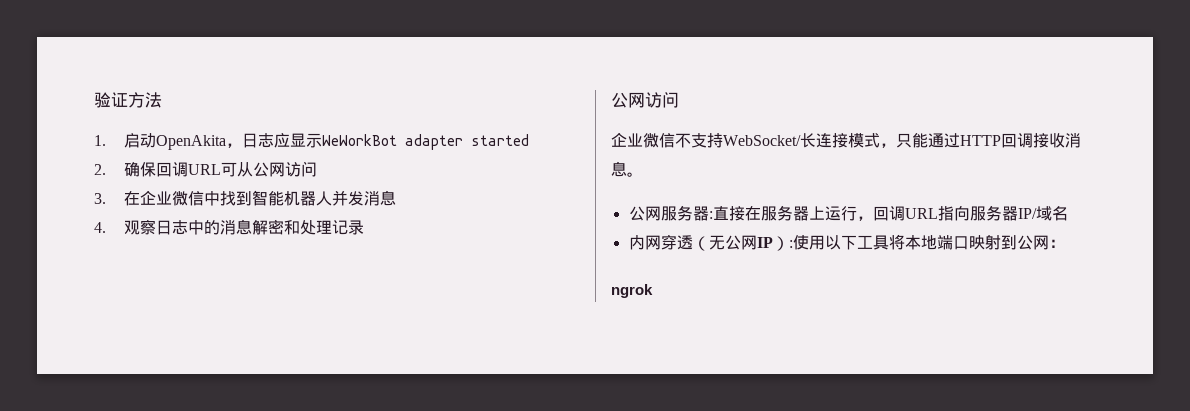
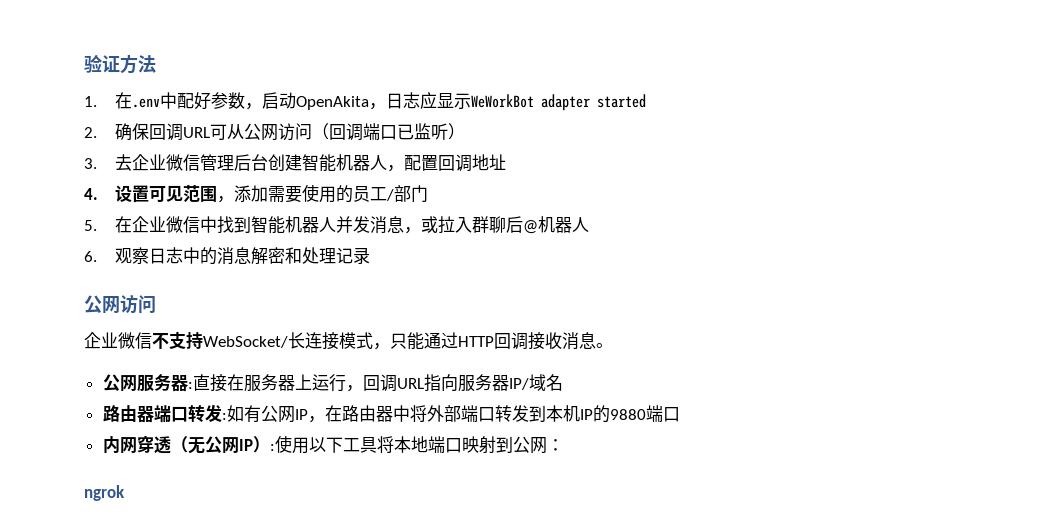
(106, 140) none -> [114,92,262,110] 在.env中配好参数，
[94,193,106,204] // 3. -> [311,123,465,141] [84,154,506,172] [84,184,428,203] [84,220,97,231] （回调端口已监听） // 3.去企业微信管理后台创建智能机器人，配置回调地址 // 4.设置可见范围，添加需要使用的员工/部门 // 5.
[94,222,106,233] // 4. -> [403,216,589,234] [84,251,97,262] ，或拉入群聊后@机器人 // 6.
(1068, 213) none -> [102,404,680,423] // 路由器端口转发:如有公网IP，在路由器中将外部端口转发到本机IP的9880端口

